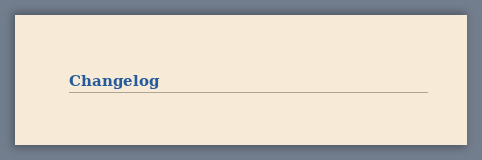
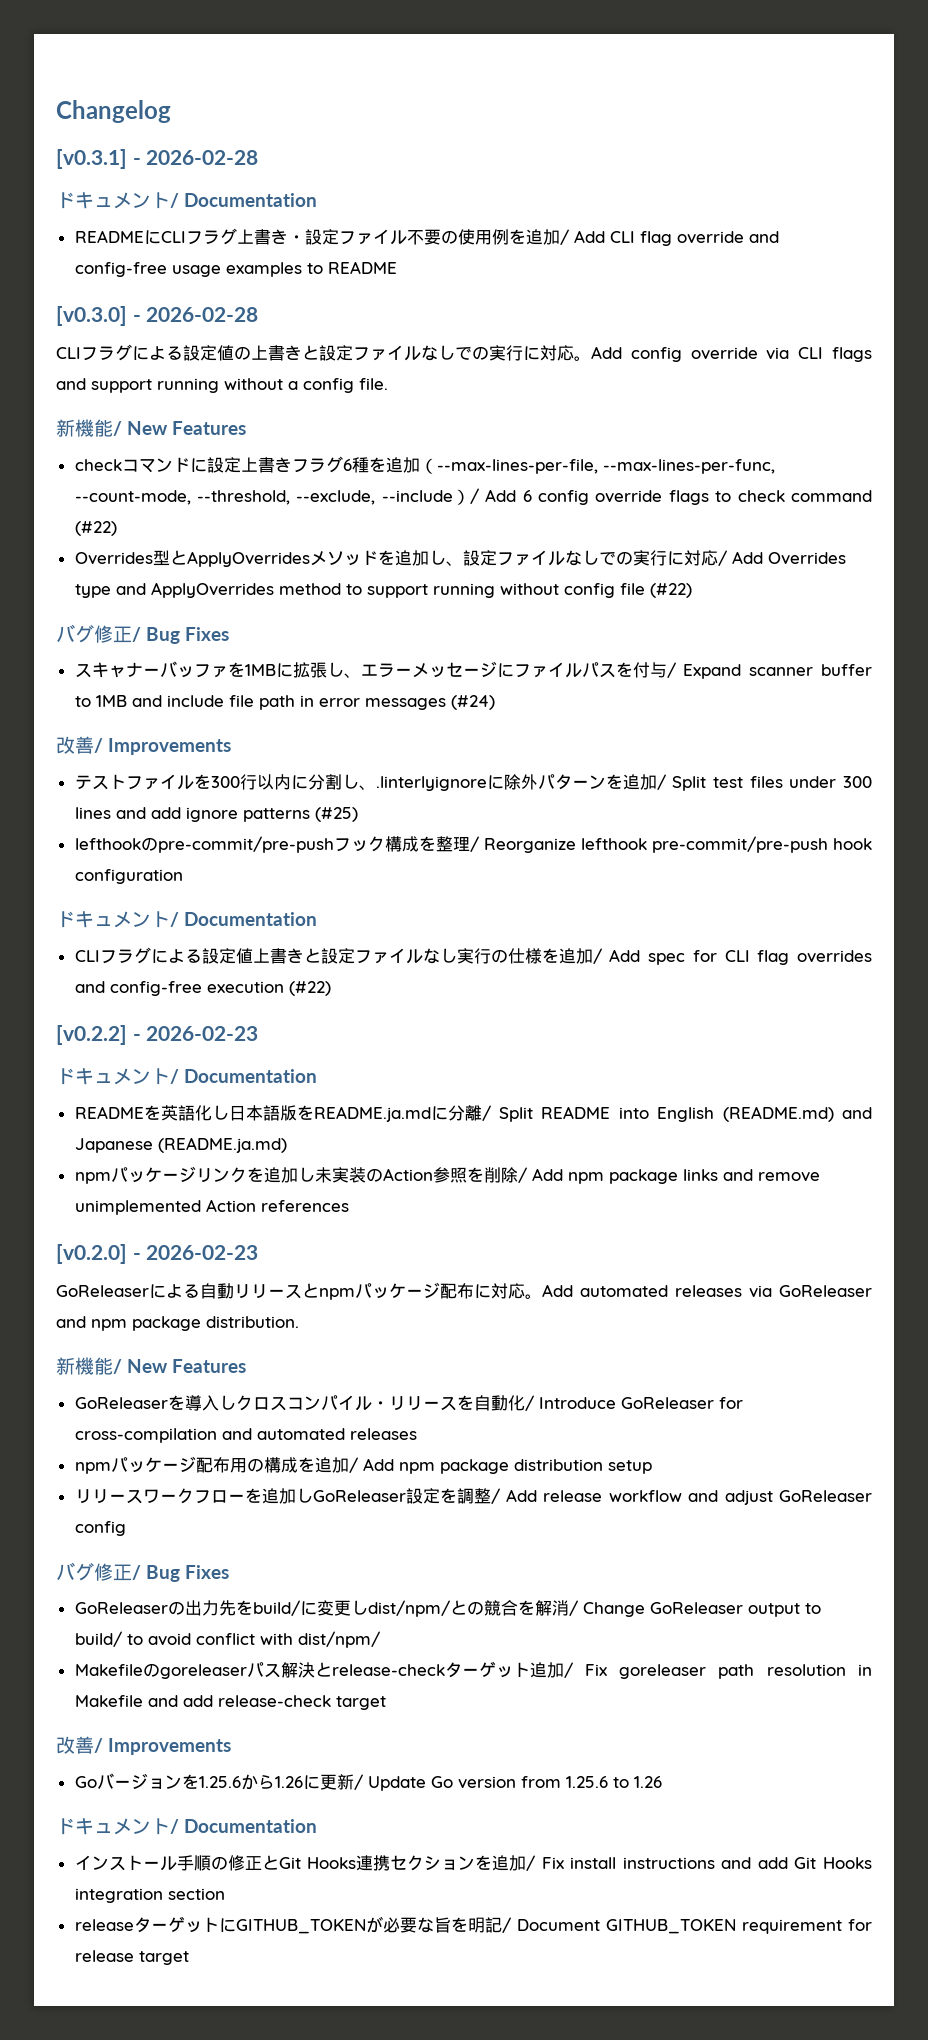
(160, 82) none -> [56,149,259,169] [56,192,318,209] [74,228,779,246] [74,261,397,277] [56,306,259,326] [56,344,872,362] [56,378,388,393] [56,419,247,437] [74,456,775,474] [74,488,872,505] [74,521,117,536] [74,550,846,567] [74,582,692,598] [56,624,230,644] [74,661,872,679] [74,695,495,710] [56,736,232,755] [74,774,872,791] [74,807,358,822] [74,836,872,853] [74,869,183,884] [56,911,318,928] [74,947,873,965] [74,981,331,996] [56,1025,259,1045] [56,1068,318,1085] [74,1105,872,1122] [74,1137,287,1153] [74,1166,820,1184] [74,1199,349,1215] [56,1244,259,1264] [56,1282,872,1300] [56,1316,299,1331] [56,1357,247,1375] [74,1395,743,1411] [74,1428,417,1443] [74,1456,652,1474] [74,1488,872,1505] [74,1521,126,1536] [56,1562,230,1582] [74,1600,821,1617] [74,1631,380,1648] [74,1661,872,1679] [74,1695,386,1710] [56,1736,232,1755] [74,1773,662,1791] [56,1818,318,1835] [74,1855,873,1871] [74,1888,225,1903] [74,1916,872,1934] [74,1950,189,1965] // [v0.3.1] - 2026-02-28 // ドキュメント/ Documentation // READMEにCLIフラグ上書き・設定ファイル不要の使用例を追加/ Add CLI flag override and config-free usage examples to README // [v0.3.0] - 2026-02-28 // CLIフラグによる設定値の上書きと設定ファイルなしでの実行に対応。Add config override via CLI flags and support running without a config file. // 新機能/ New Features // checkコマンドに設定上書きフラグ6種を追加（--max-lines-per-file, --max-lines-per-func, --count-mode, --threshold, --exclude, --include）/ Add 6 config override flags to check command (#22) // Overrides型とApplyOverridesメソッドを追加し、設定ファイルなしでの実行に対応/ Add Overrides type and ApplyOverrides method to support running without config file (#22) // バグ修正/ Bug Fixes // スキャナーバッファを1MBに拡張し、エラーメッセージにファイルパスを付与/ Expand scanner buffer to 1MB and include file path in error messages (#24) // 改善/ Improvements // テストファイルを300行以内に分割し、.linterlyignoreに除外パターンを追加/ Split test files under 300 lines and add ignore patterns (#25) // lefthookのpre-commit/pre-pushフック構成を整理/ Reorganize lefthook pre-commit/pre-push hook configuration // ドキュメント/ Documentation // CLIフラグによる設定値上書きと設定ファイルなし実行の仕様を追加/ Add spec for CLI flag overrides and config-free execution (#22) // [v0.2.2] - 2026-02-23 // ドキュメント/ Documentation // READMEを英語化し日本語版をREADME.ja.mdに分離/ Split README into English (README.md) and Japanese (README.ja.md) // npmパッケージリンクを追加し未実装のAction参照を削除/ Add npm package links and remove unimplemented Action references // [v0.2.0] - 2026-02-23 // GoReleaserによる自動リリースとnpmパッケージ配布に対応。Add automated releases via GoReleaser and npm package distribution. // 新機能/ New Features // GoReleaserを導入しクロスコンパイル・リリースを自動化/ Introduce GoReleaser for cross-compilation and automated releases // npmパッケージ配布用の構成を追加/ Add npm package distribution setup // リリースワークフローを追加しGoReleaser設定を調整/ Add release workflow and adjust GoReleaser config // バグ修正/ Bug Fixes // GoReleaserの出力先をbuild/に変更しdist/npm/との競合を解消/ Change GoReleaser output to build/ to avoid conflict with dist/npm/ // Makefileのgoreleaserパス解決とrelease-checkターゲット追加/ Fix goreleaser path resolution in Makefile and add release-check target // 改善/ Improvements // Goバージョンを1.25.6から1.26に更新/ Update Go version from 1.25.6 to 1.26 // ドキュメント/ Documentation // インストール手順の修正とGit Hooks連携セクションを追加/ Fix install instructions and add Git Hooks integration section // releaseターゲットにGITHUB_TOKENが必要な旨を明記/ Document GITHUB_TOKEN requirement for release target

